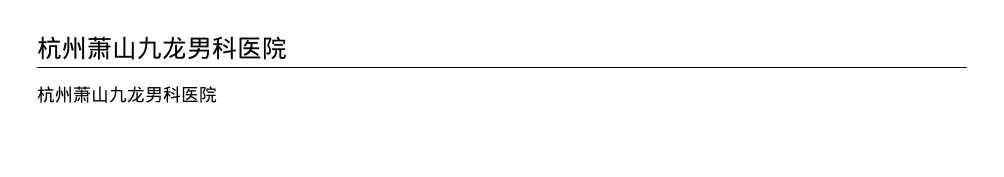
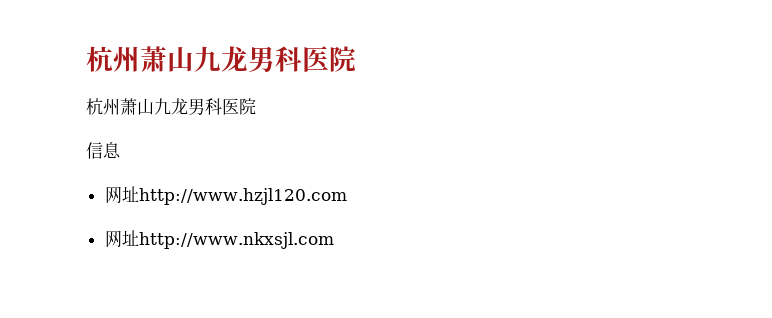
(217, 94) none -> [86,142,121,159] [104,186,347,205] [104,230,334,249] // 信息 // 网址http://www.hzjl120.com // 网址http://www.nkxsjl.com

